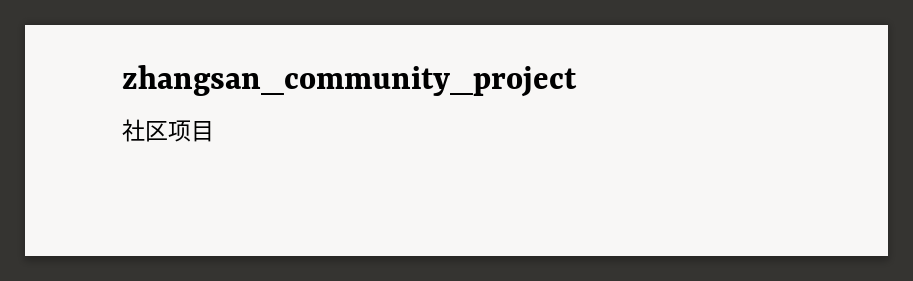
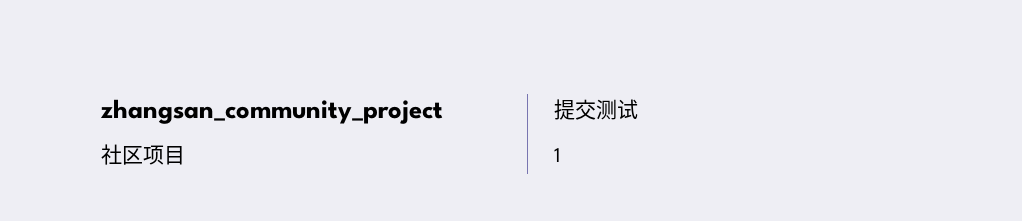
(214, 131) none -> [554,99,638,120] [554,148,560,162] // 提交测试 // 1

